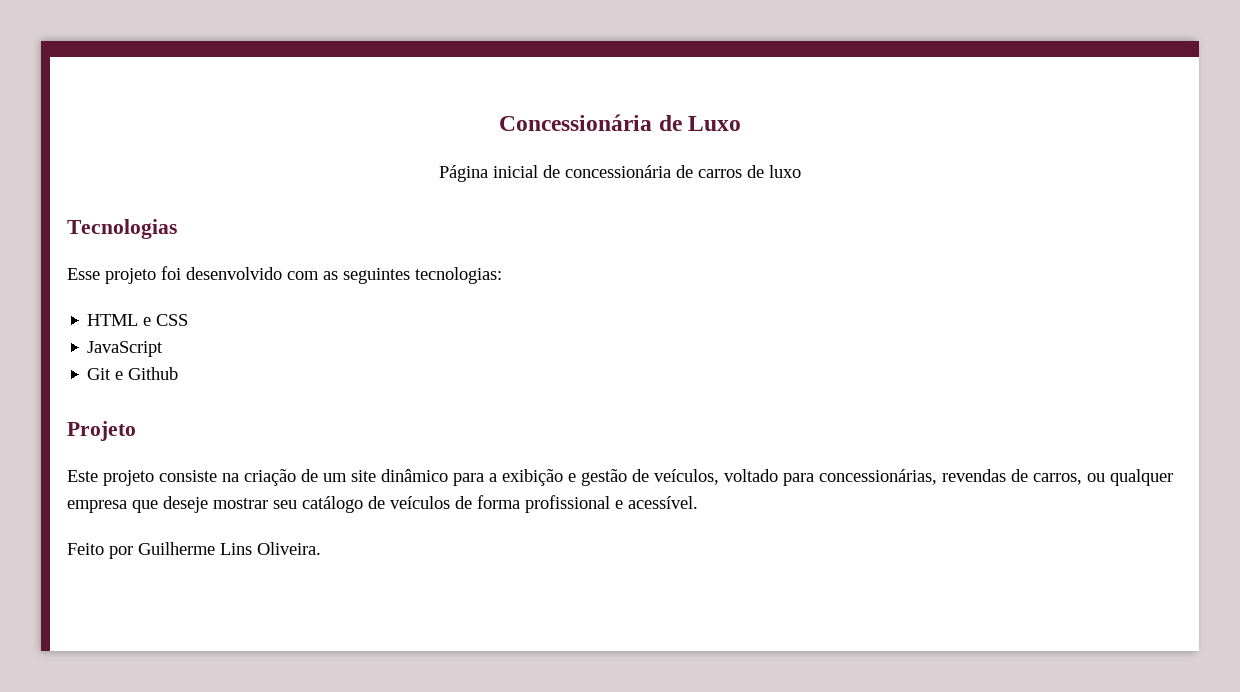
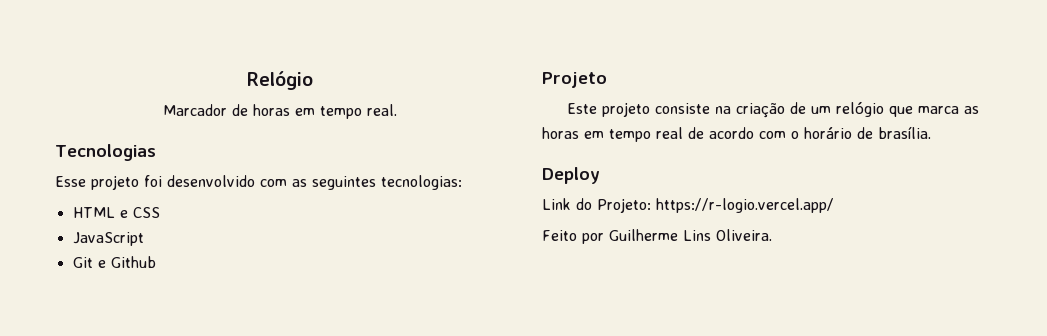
[499,114,741,131] [439,165,801,182] Concessionária de Luxo // Página inicial de concessionária de carros de luxo -> [247,71,313,90] [163,104,397,119] Relógio // Marcador de horas em tempo real.
[351,469,1173,486] [67,495,698,513] site dinâmico para a exibição e gestão de veículos, voltado para concessionárias, revendas de carros, ou qualquer empresa que deseje mostrar seu catálogo de veículos de forma profissional e acessível. -> [836,101,980,117] [542,126,931,142] [542,167,600,184] [542,198,834,213] relógio que marca as horas em tempo real de acordo com o horário de brasília. // Deploy // Link do Projeto: https://r-logio.vercel.app/

